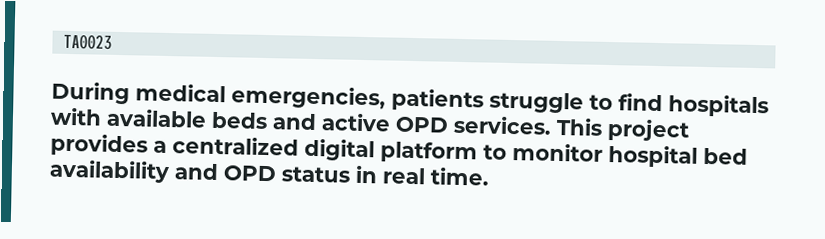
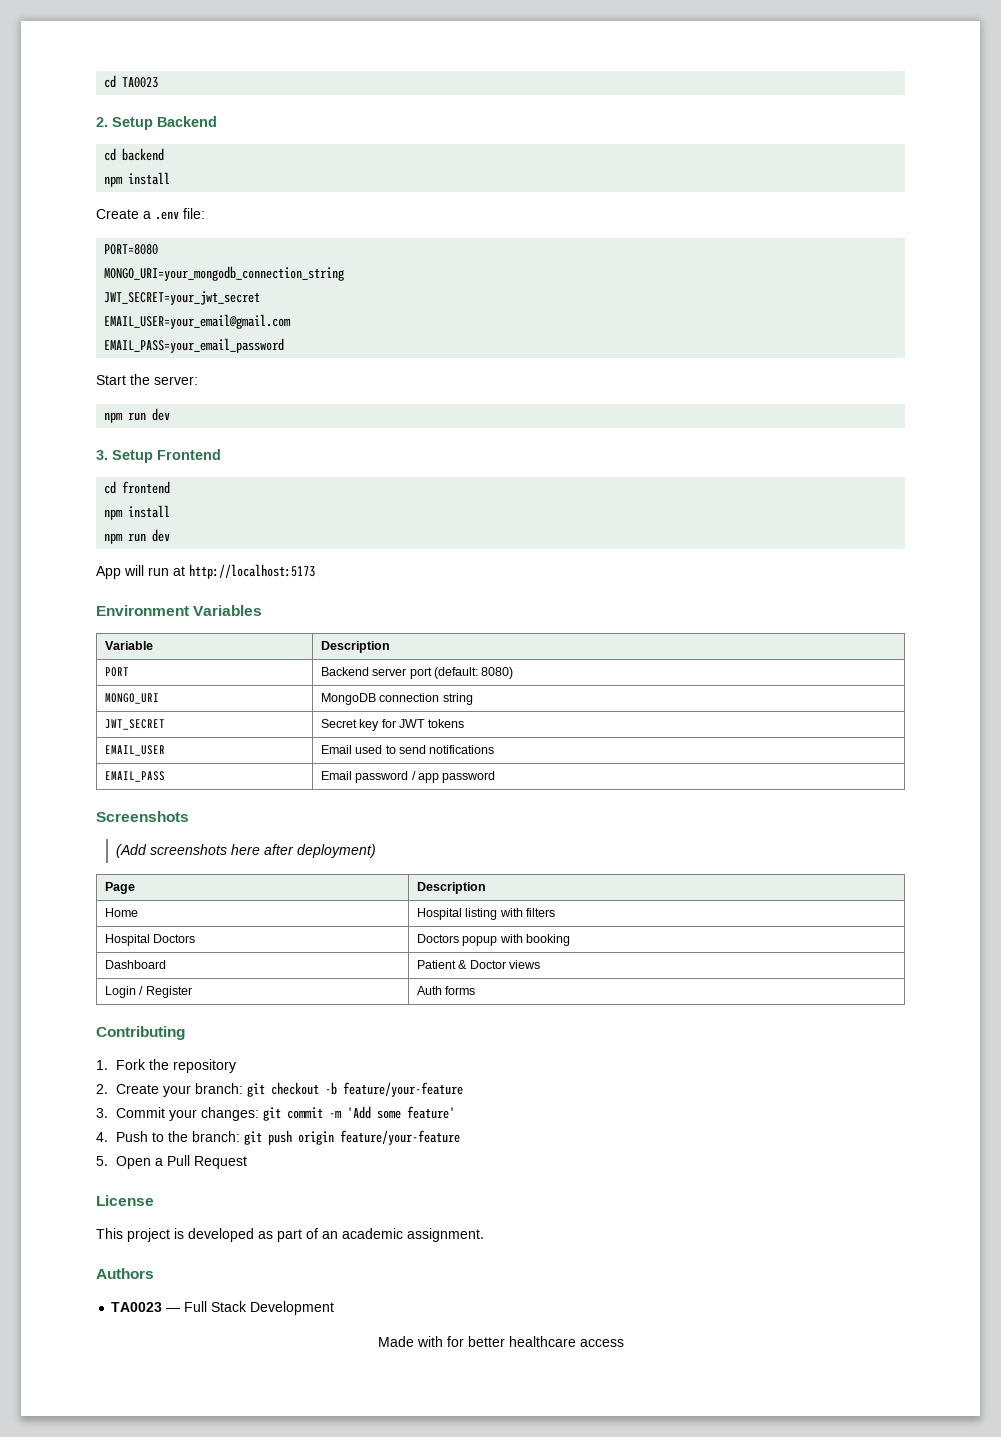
(63, 41) none -> [104,75,117,88] cd
[51,81,769,118] [50,107,690,142] [50,133,748,168] [49,159,490,186] During medical emergencies, patients struggle to find hospitals with available beds and active OPD services. This project provides a centralized digital platform to monitor hospital bed availability and OPD status in real time. -> [96,116,217,130] [104,148,165,161] [104,172,171,187] [96,208,205,220] [104,244,159,255] [104,266,345,281] [104,291,261,305] [104,314,292,329] [104,338,285,353] [96,374,198,385] [104,408,171,423] [96,449,221,463] [104,481,171,494] [104,505,171,520] [104,529,171,544] [96,564,315,579] [96,605,263,616] [104,641,153,650] [320,641,390,653] [104,667,129,677] [320,667,514,679] [104,693,159,704] [320,693,473,705] [104,719,165,730] [320,719,465,731] [104,745,165,756] [320,745,495,754] [104,771,165,782] [320,771,496,783] [96,811,189,822] [115,844,376,858] [104,882,135,894] [416,882,486,894] [104,908,138,917] [416,908,555,920] [104,934,196,946] [416,934,570,946] [104,960,166,969] [416,960,540,969] [104,986,192,998] [416,986,476,995] [96,1026,185,1040] [96,1059,236,1073] [96,1082,463,1097] [96,1106,455,1121] [96,1130,460,1145] [96,1155,247,1169] [96,1195,154,1206] [96,1228,484,1242] [96,1268,154,1279] [111,1301,335,1315] [377,1336,624,1347] 2. Setup Backend // cd backend // npm install // Create a .env file: // PORT=8080 // MONGO_URI=your_mongodb_connection_string // JWT_SECRET=your_jwt_secret // EMAIL_USER=your_email@gmail.com // EMAIL_PASS=your_email_password // Start the server: // npm run dev // 3. Setup Frontend // cd frontend // npm install // npm run dev // App will run at http://localhost:5173 // Environment Variables // Variable | Description // PORT | Backend server port (default: 8080) // MONGO_URI | MongoDB connection string // JWT_SECRET | Secret key for JWT tokens // EMAIL_USER | Email used to send notifications // EMAIL_PASS | Email password / app password // Screenshots // (Add screenshots here after deployment) // Page | Description // Home | Hospital listing with filters // Hospital Doctors | Doctors popup with booking // Dashboard | Patient & Doctor views // Login / Register | Auth forms // Contributing // 1. Fork the repository // 2. Create your branch: git checkout -b feature/your-feature // 3. Commit your changes: git commit -m 'Add some feature' // 4. Push to the branch: git push origin feature/your-feature // 5. Open a Pull Request // License // This project is developed as part of an academic assignment. // Authors // TA0023 — Full Stack Development // Made with for better healthcare access

